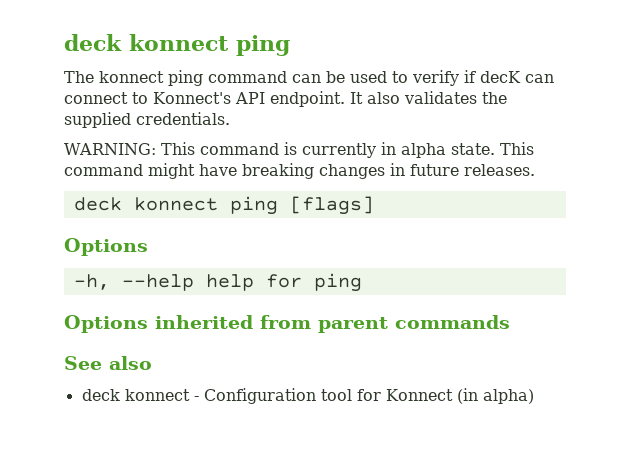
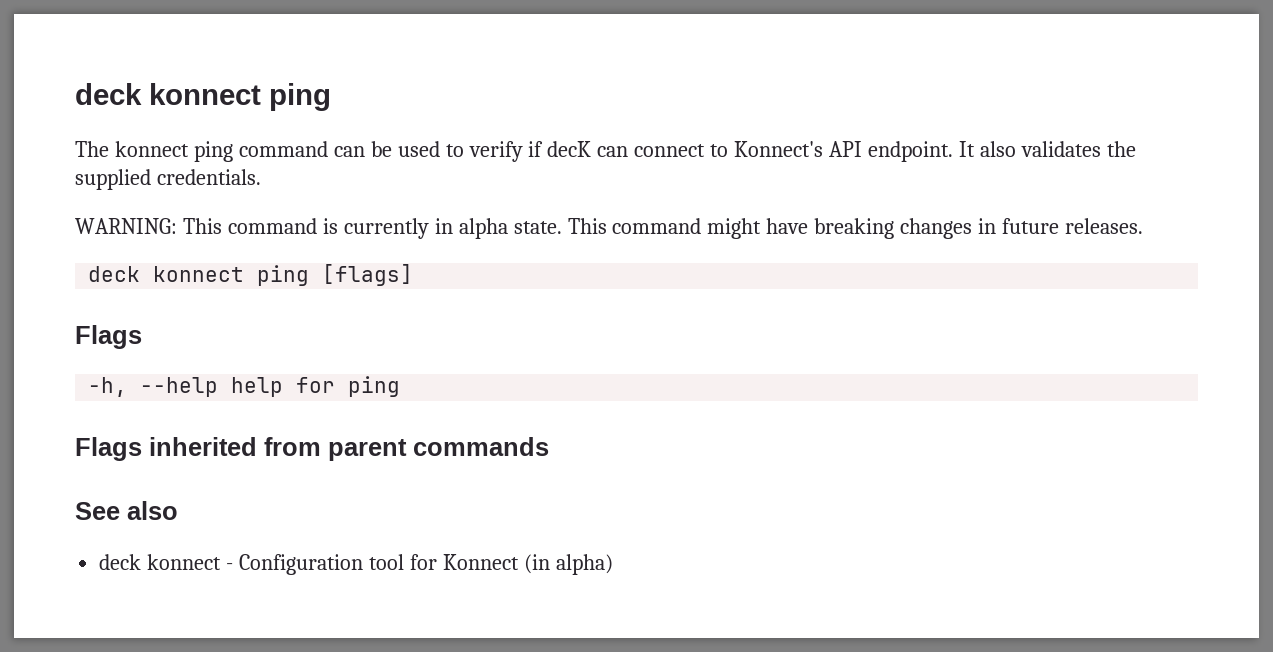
[64,238,148,256] Options -> [75,325,142,349] Flags
[64,315,148,333] Options -> [75,437,142,461] Flags

